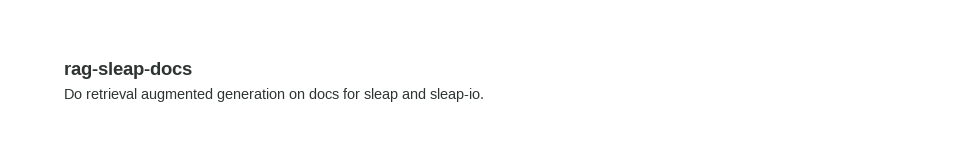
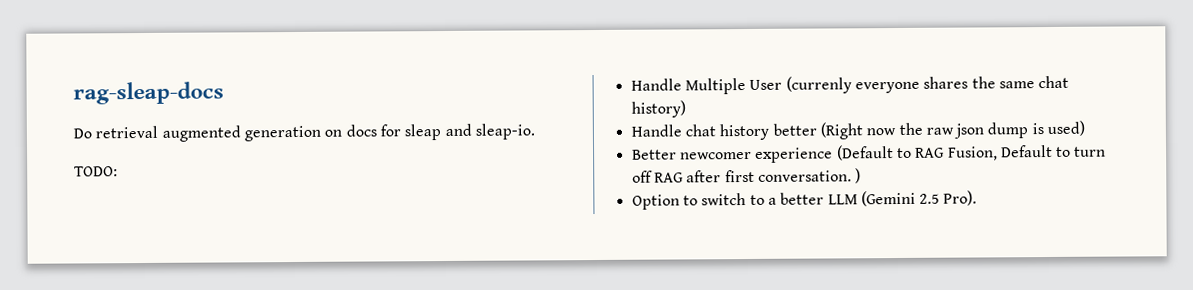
(484, 95) none -> [74,166,118,177] [630,75,1070,95] [630,100,686,118] [630,120,1086,141] [631,144,1107,163] [631,168,862,184] [631,190,978,210] // TODO: // Handle Multiple User (currenly everyone shares the same chat history) // Handle chat history better (Right now the raw json dump is used) // Better newcomer experience (Default to RAG Fusion, Default to turn off RAG after first conversation. ) // Option to switch to a better LLM (Gemini 2.5 Pro).

